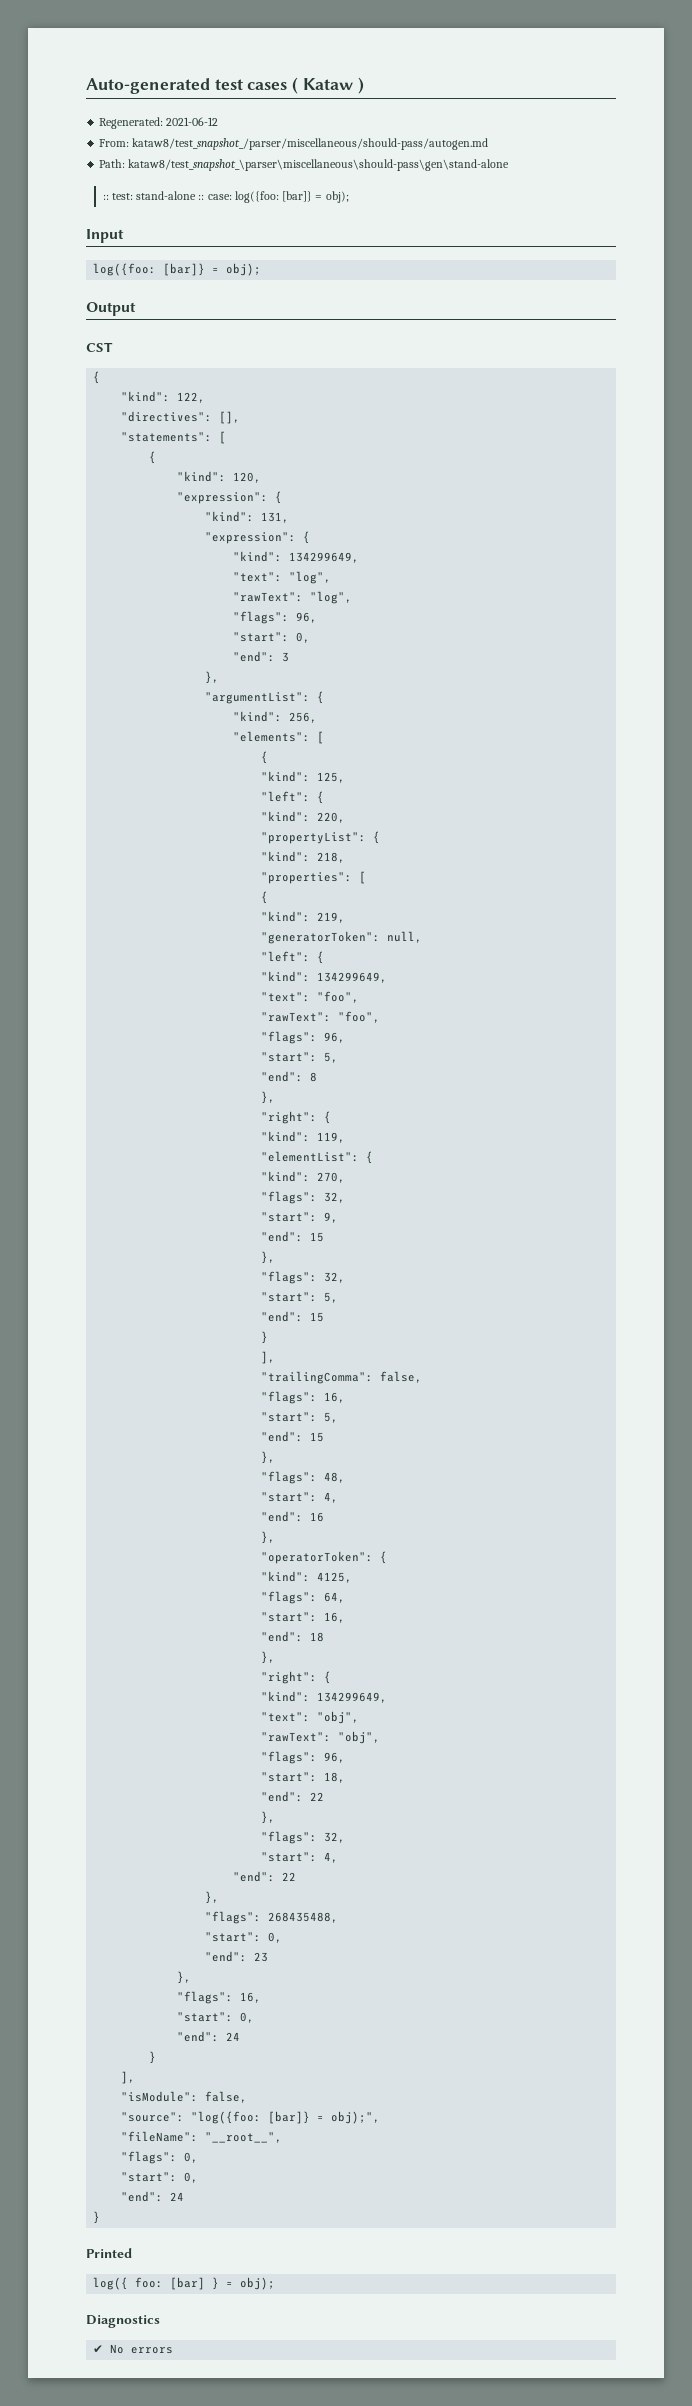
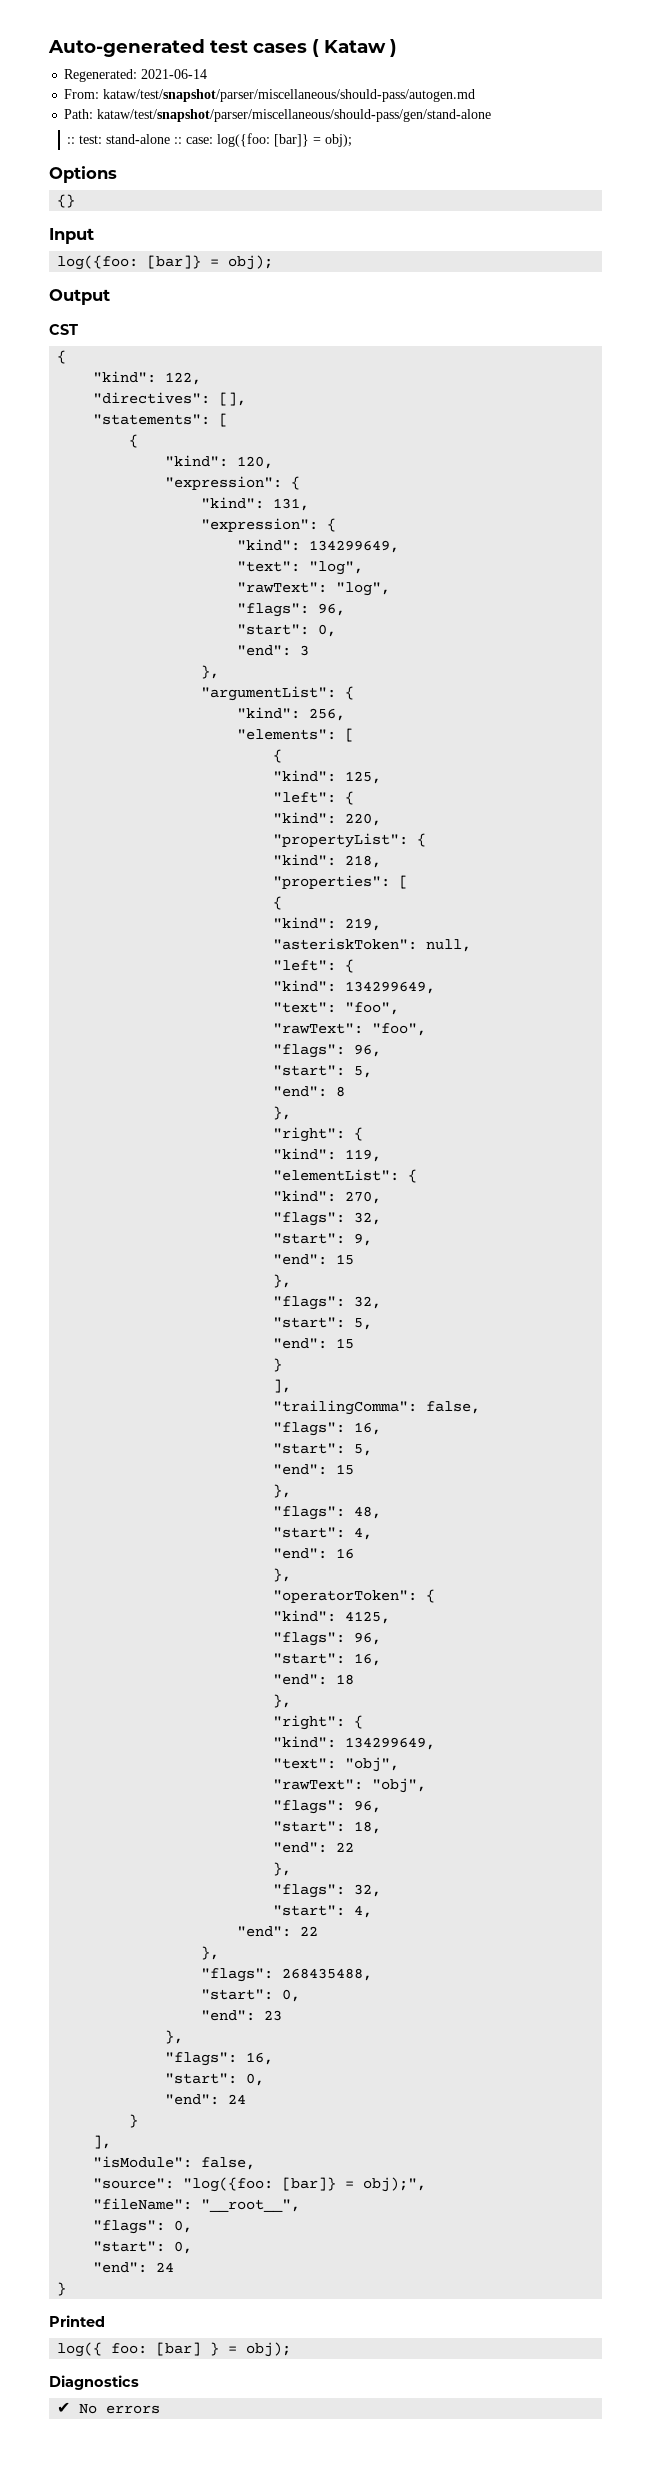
[166,117,219,126] 2021-06-12 -> [141,69,208,79] 2021-06-14
[132,138,489,150] kataw8/test_snapshot_/parser/miscellaneous/should-pass/autogen.md -> [103,89,476,102] kataw/test/snapshot/parser/miscellaneous/should-pass/autogen.md
[128,159,510,171] kataw8/test_snapshot_\parser\miscellaneous\should-pass\gen\stand-alone -> [97,109,492,122] kataw/test/snapshot/parser/miscellaneous/should-pass/gen/stand-alone
(349, 197) none -> [49,166,117,183] [57,194,76,208] // Options // {}
[261,931,381,944] "generatorToken": -> [273,938,418,950] "asteriskToken":
[324,1592,346,1603] 64, -> [354,1632,382,1645] 96,

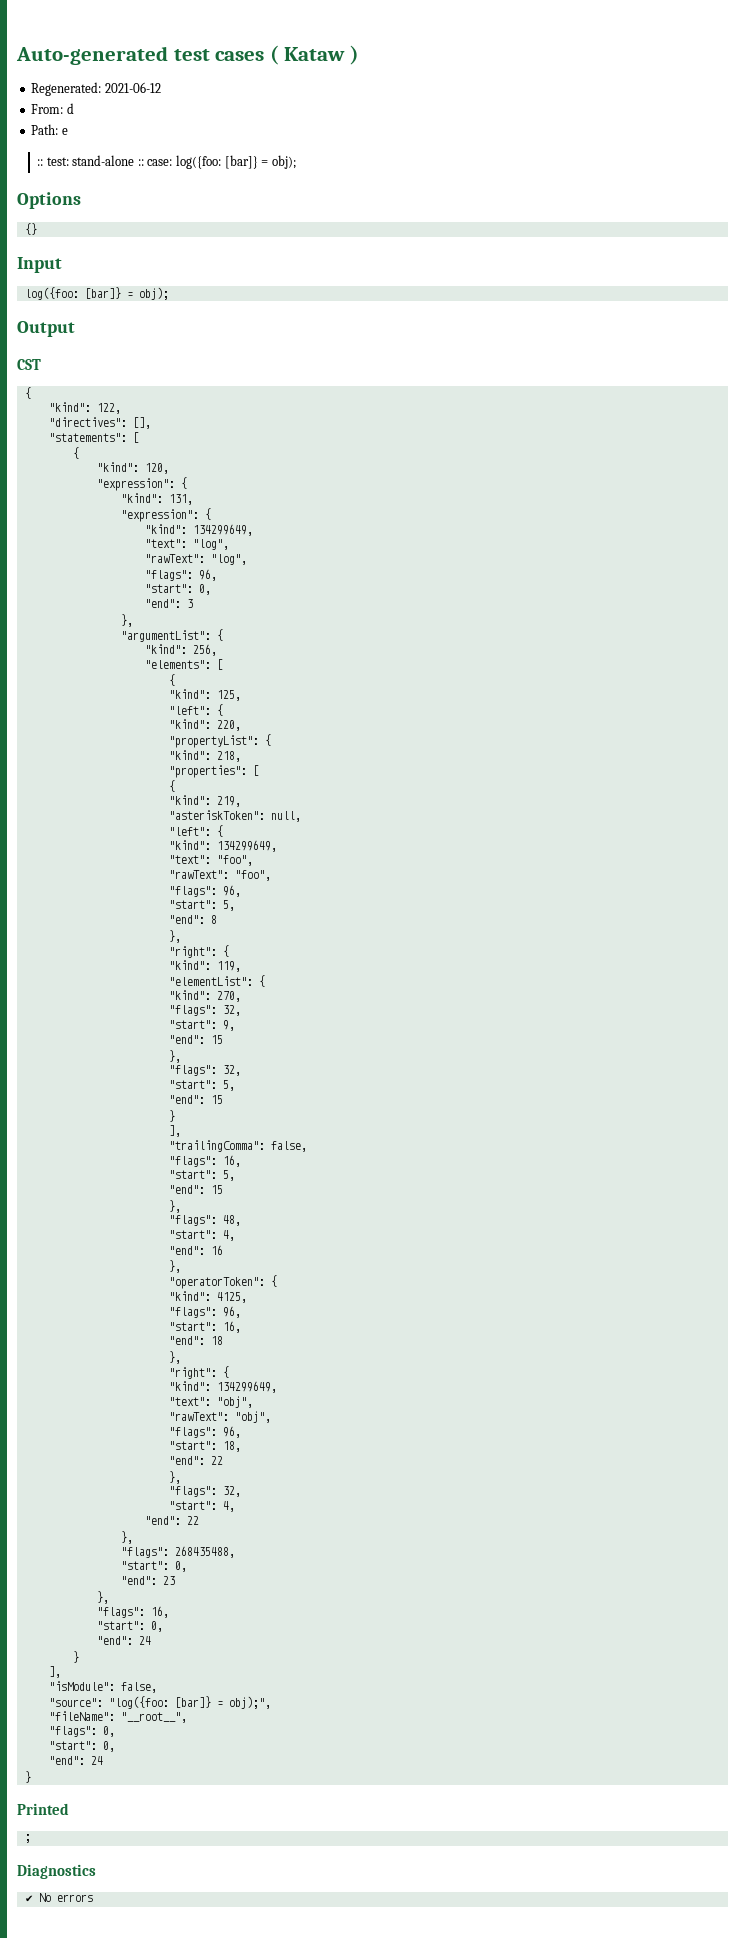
[141,69,208,79] 2021-06-14 -> [104,82,161,93] 2021-06-12
[103,89,476,102] kataw/test/snapshot/parser/miscellaneous/should-pass/autogen.md -> [66,103,74,114] d
[97,109,492,122] kataw/test/snapshot/parser/miscellaneous/should-pass/gen/stand-alone -> [61,128,68,135] e
[57,2342,292,2357] log({ foo: [bar] } = obj); -> [24,1834,31,1843] ;

